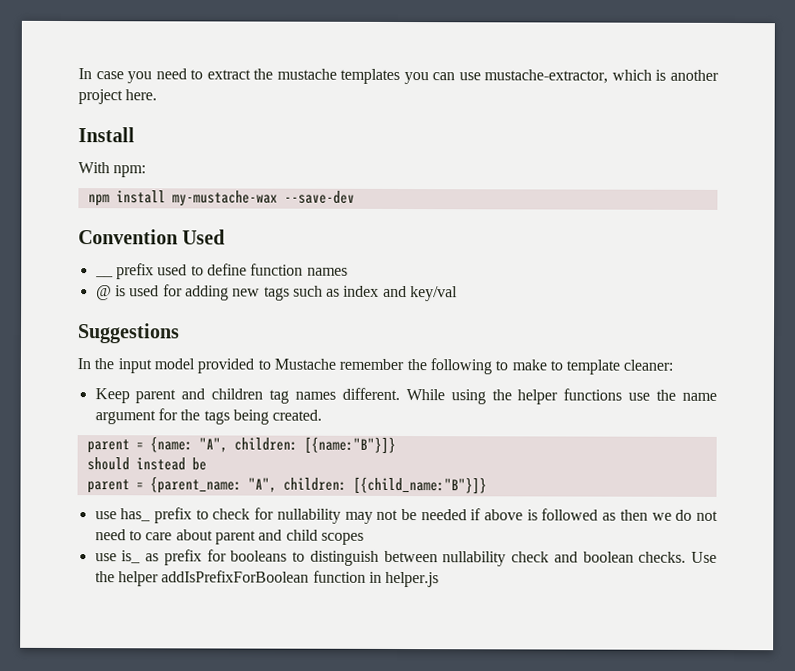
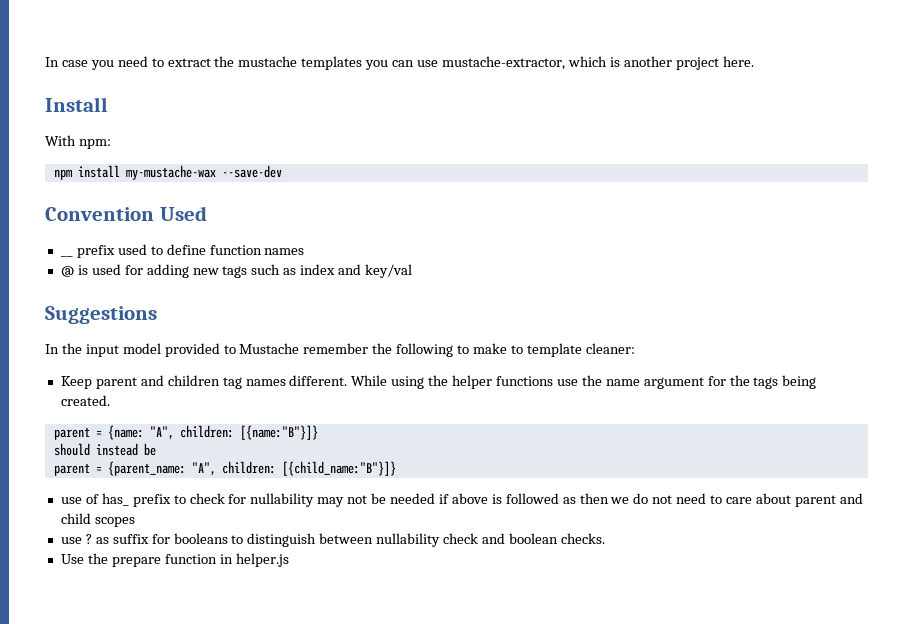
(117, 515) none -> [85,494,99,504] of
[121,549,202,566] is_ as prefix -> [85,534,149,544] ? as suffix
(687, 557) none -> (605, 538) //
[117,570,310,587] helper addIsPrefixForBoolean -> [111,557,161,567] prepare

